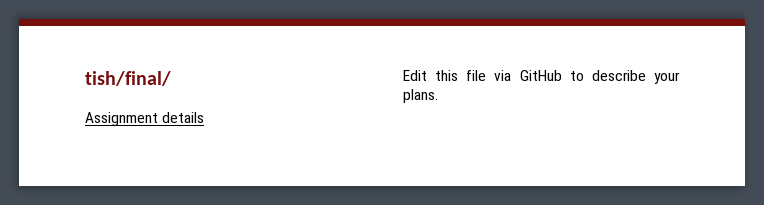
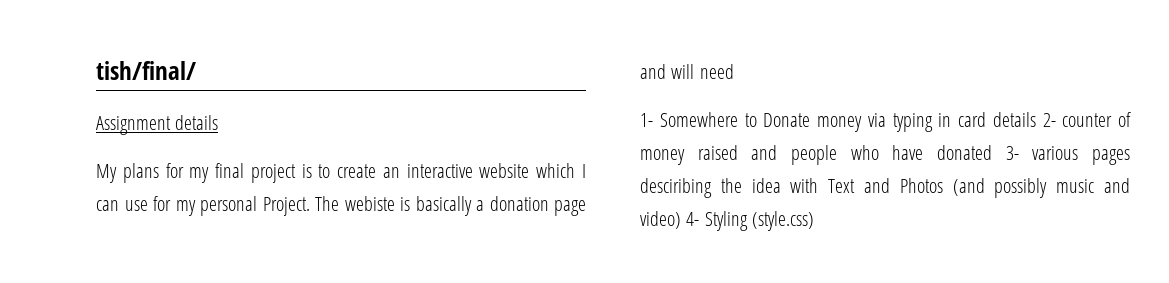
[403,70,680,84] [403,89,438,103] Edit this file via GitHub to describe your plans. -> [96,163,586,183] [96,196,586,216] [640,64,734,79] [640,112,1131,132] [640,145,1130,165] [640,178,1130,198] [640,211,814,231] My plans for my final project is to create an interactive website which I can use for my personal Project. The webiste is basically a donation page and will need // 1- Somewhere to Donate money via typing in card details 2- counter of money raised and people who have donated 3- various pages desciribing the idea with Text and Photos (and possibly music and video) 4- Styling (style.css)

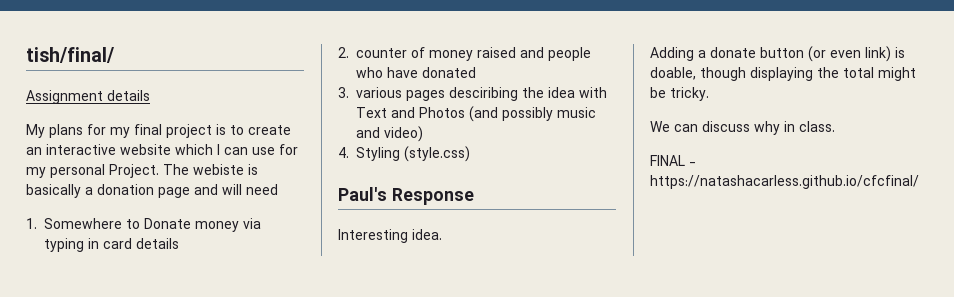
[640,113,653,127] 1- -> [26,218,37,229] 1.
[1042,113,1056,127] 2- -> [338,47,349,58] // 2.
[1005,146,1019,160] 3- -> [338,87,349,98] // 3.
[686,212,700,226] 4- -> [338,147,349,158] // 4.
(814, 221) none -> [338,187,474,205] [338,229,442,243] [650,46,905,62] [650,67,916,81] [650,87,709,101] [650,121,835,135] [650,155,696,166] [650,175,919,189] // Paul's Response // Interesting idea. // Adding a donate button (or even link) is doable, though displaying the total might be tricky. // We can discuss why in class. // FINAL - https://natashacarless.github.io/cfcfinal/

